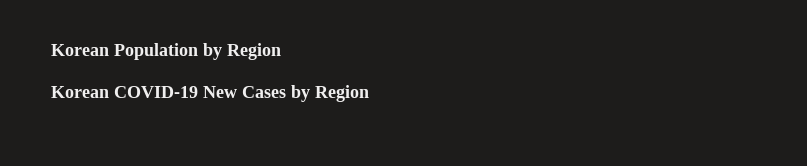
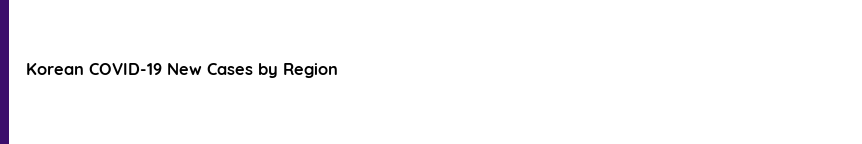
[51,43,281,60] [51,86,109,98] Korean Population by Region // Korean -> [26,63,84,75] Korean

